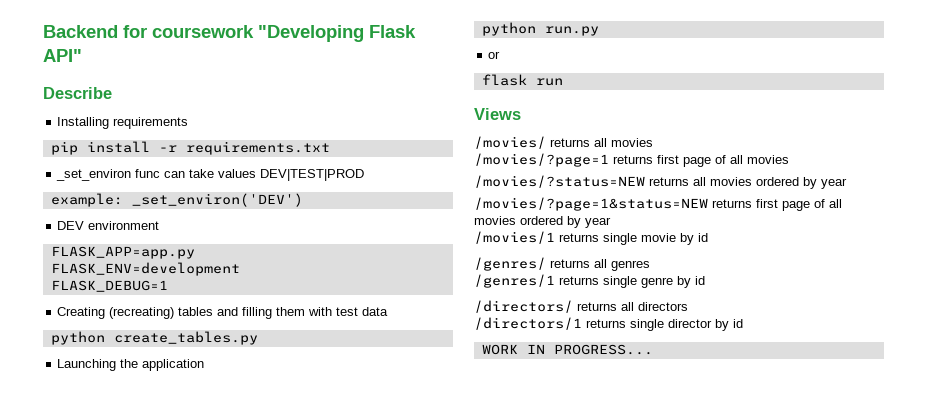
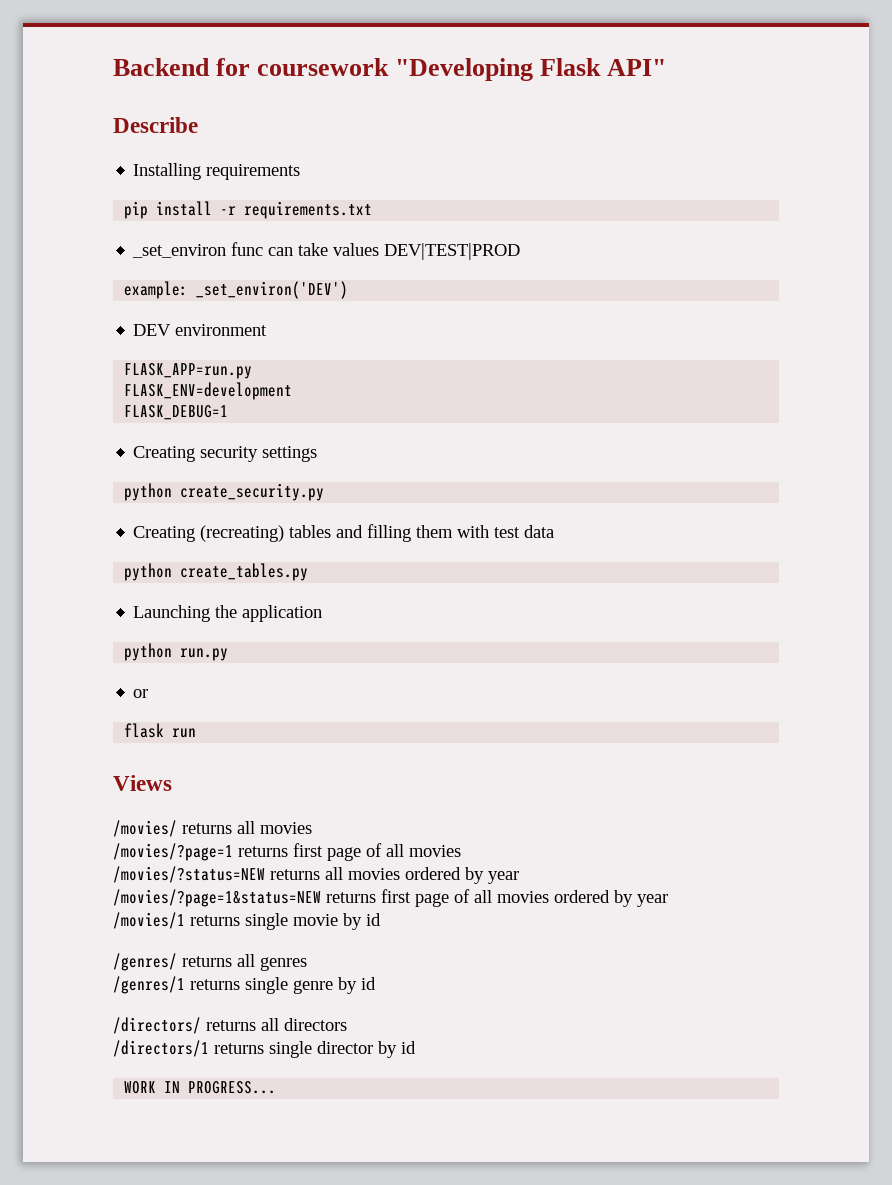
[50,246,195,259] FLASK_APP=app.py -> [124,363,253,379] FLASK_APP=run.py
(168, 286) none -> [133,446,318,462] [124,483,325,501] // Creating security settings // python create_security.py

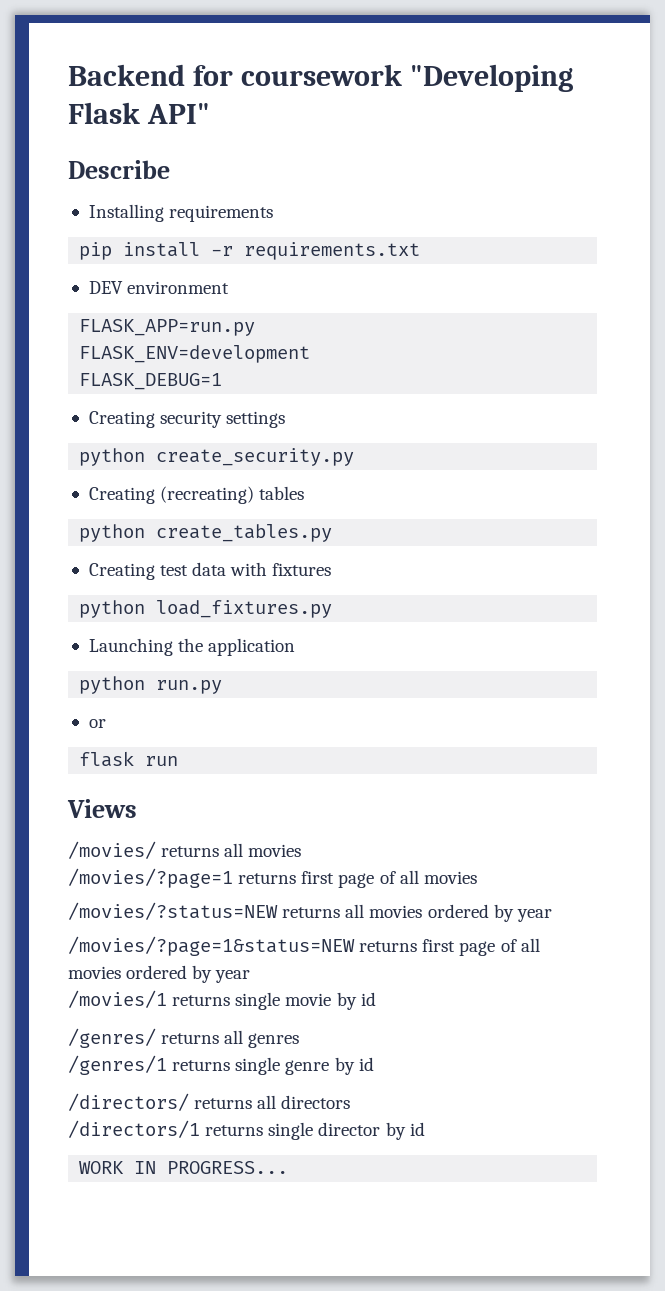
[132,242,521,260] [124,281,349,299] // _set_environ func can take values DEV|TEST|PROD // example: _set_environ('DEV') -> (421, 251) none
[336,524,555,542] [124,563,309,581] and filling them with test data // python create_tables.py -> [79,524,333,542] [88,562,332,580] [79,600,333,618] // python create_tables.py // Creating test data with fixtures // python load_fixtures.py

